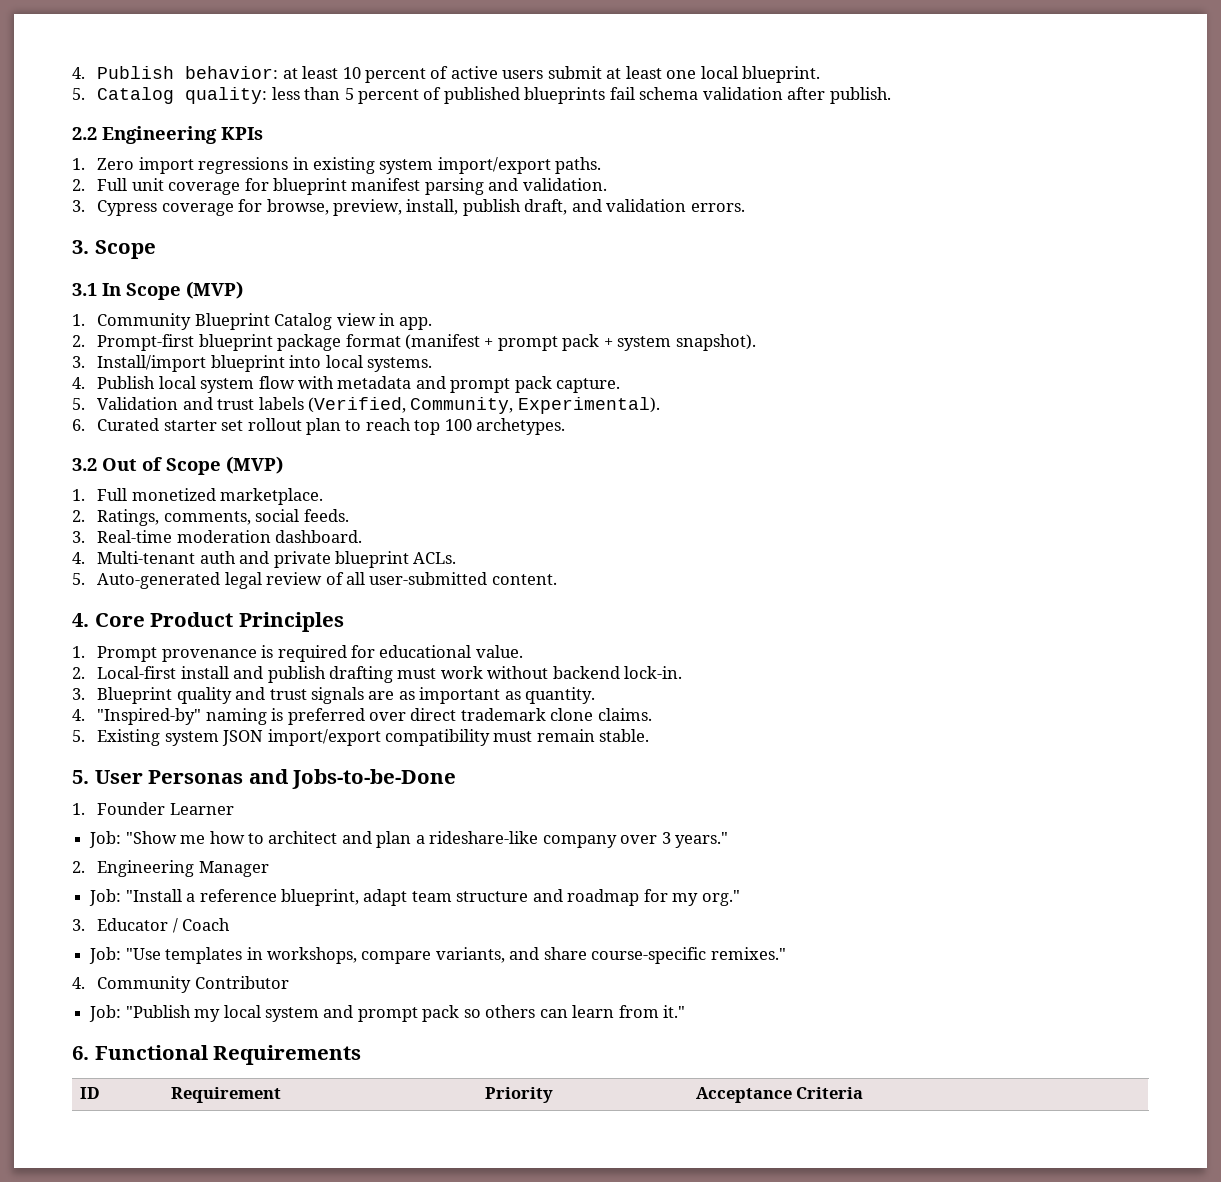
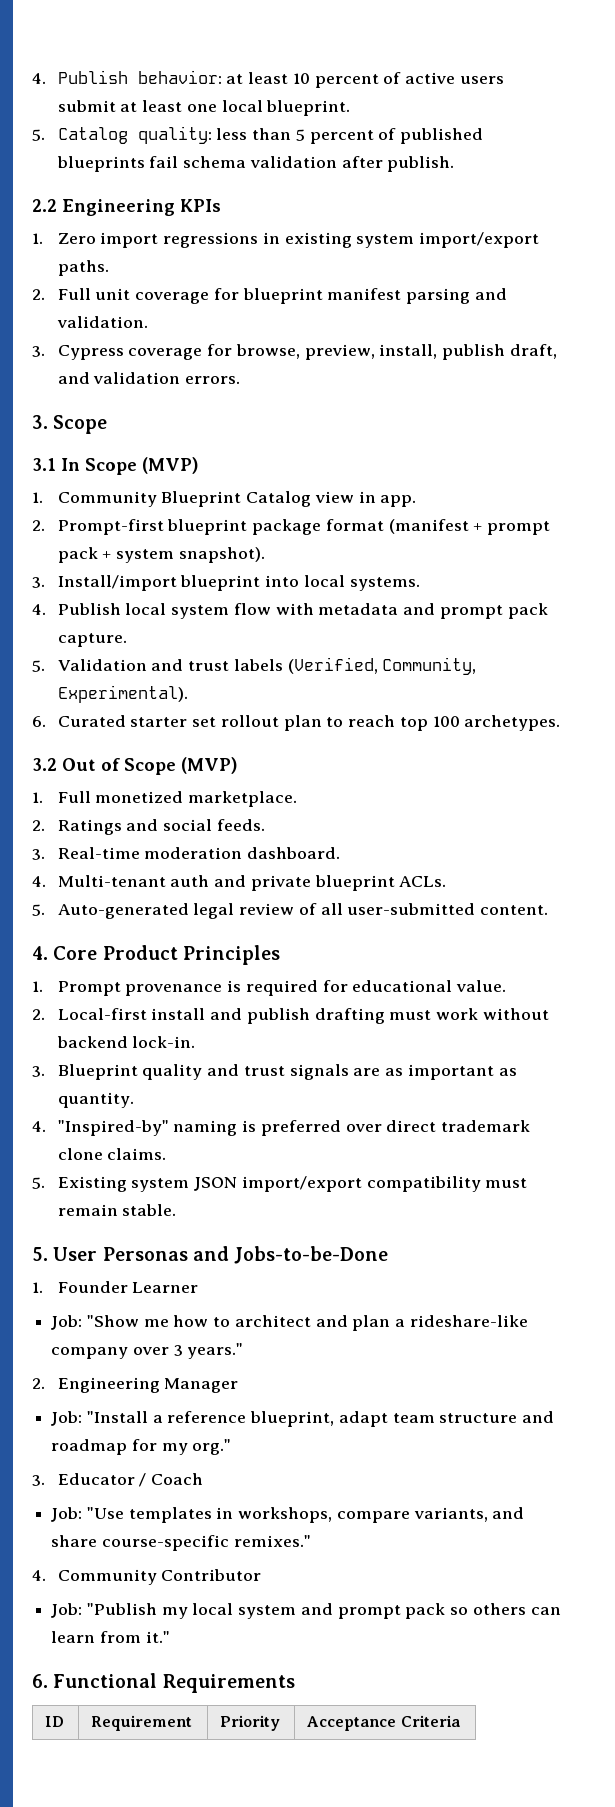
[97,509,251,526] Ratings, comments, -> [57,819,159,835] Ratings and

